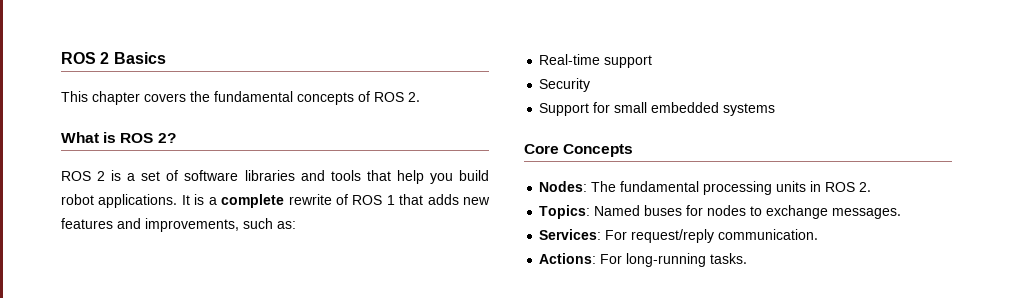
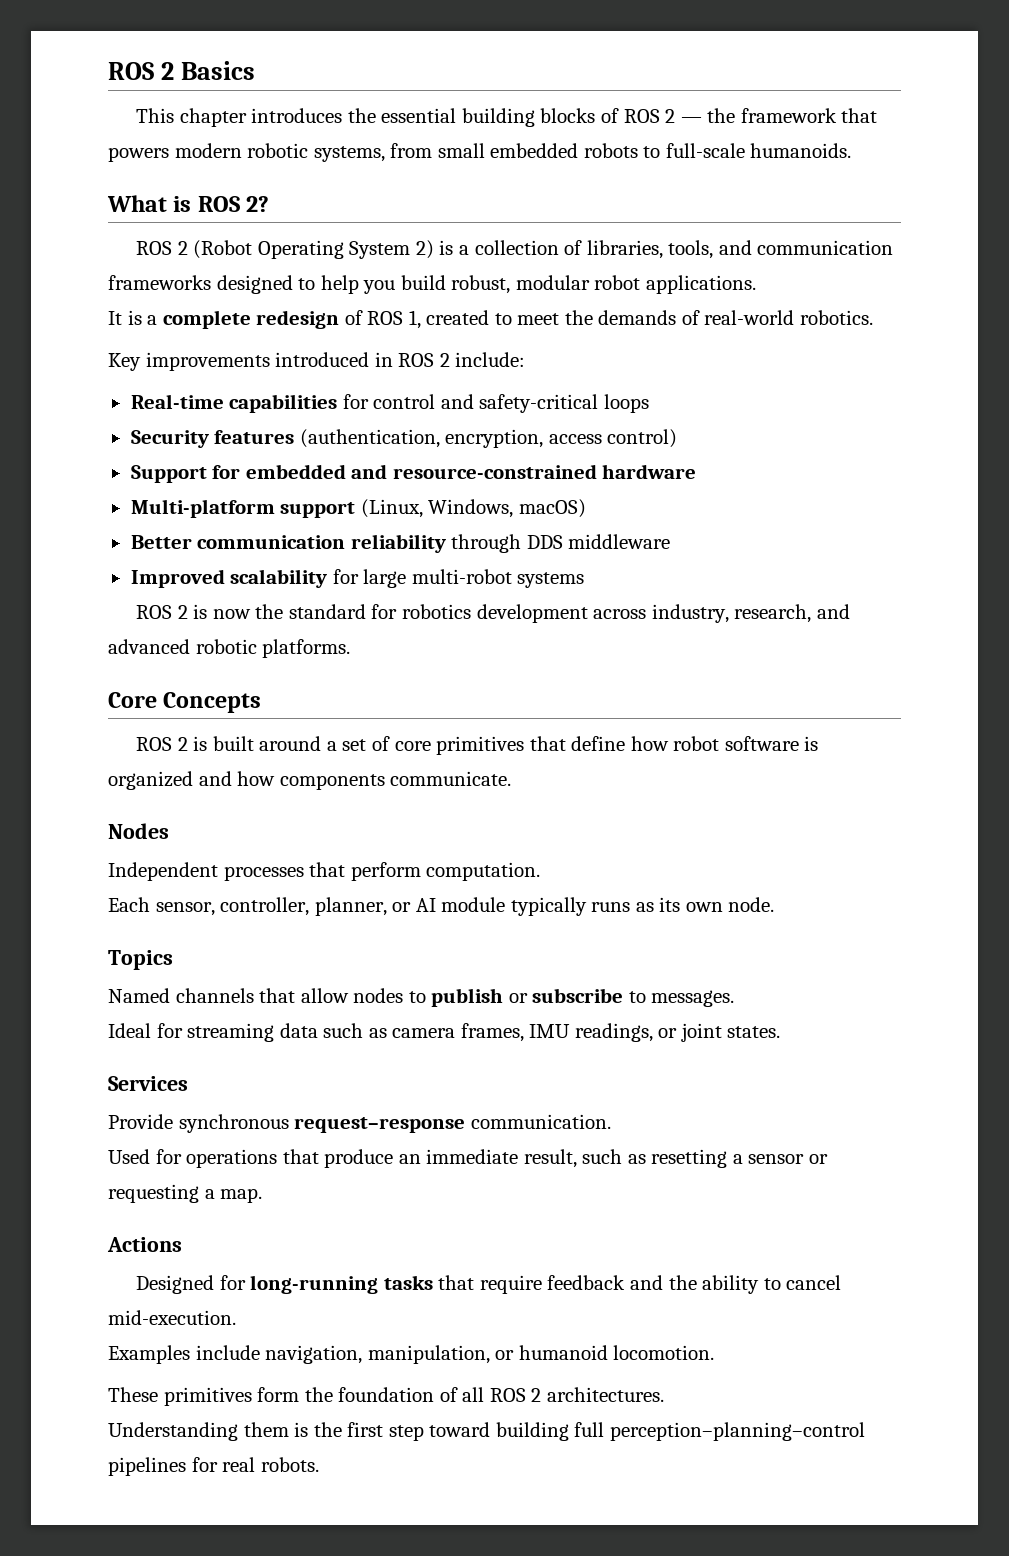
[144,91,420,105] covers the fundamental concepts of ROS 2. -> [251,108,878,127] [108,143,852,162] introduces the essential building blocks of ROS 2 — the framework that powers modern robotic systems, from small embedded robots to full-scale humanoids.
[111,170,391,181] is a set of software libraries and tools that -> [193,240,894,259] [108,275,316,294] (Robot Operating System 2) is a collection of libraries, tools, and communication frameworks designed to
(490, 175) none -> [451,275,590,294] robust, modular
(178, 201) none -> (756, 284) //
[288,194,491,205] [61,218,296,232] [539,54,653,68] [539,78,591,92] [539,102,776,116] [524,144,634,157] [539,181,872,195] [539,205,902,219] [539,229,819,243] [539,253,748,267] rewrite of ROS 1 that adds new features and improvements, such as: // Real-time support // Security // Support for small embedded systems // Core Concepts // Nodes: The fundamental processing units in ROS 2. // Topics: Named buses for nodes to exchange messages. // Services: For request/reply communication. // Actions: For long-running tasks. -> [256,310,874,329] [108,352,526,371] [130,394,649,413] [130,429,678,448] [130,464,697,483] [130,499,586,518] [130,534,671,553] [130,569,585,588] [136,604,850,623] [108,639,351,658] [108,692,262,713] [136,736,819,755] [108,771,512,790] [108,823,169,839] [108,862,541,881] [108,897,775,916] [108,950,173,970] [108,988,735,1007] [108,1023,781,1042] [108,1076,188,1091] [108,1114,611,1133] [108,1149,828,1168] [108,1184,263,1203] [107,1237,182,1252] [136,1275,842,1294] [108,1310,236,1325] [108,1345,715,1364] [108,1387,664,1406] [108,1422,865,1441] [108,1457,319,1476] redesign of ROS 1, created to meet the demands of real-world robotics. // Key improvements introduced in ROS 2 include: // Real-time capabilities for control and safety-critical loops // Security features (authentication, encryption, access control) // Support for embedded and resource-constrained hardware // Multi-platform support (Linux, Windows, macOS) // Better communication reliability through DDS middleware // Improved scalability for large multi-robot systems // ROS 2 is now the standard for robotics development across industry, research, and advanced robotic platforms. // Core Concepts // ROS 2 is built around a set of core primitives that define how robot software is organized and how components communicate. // Nodes // Independent processes that perform computation. // Each sensor, controller, planner, or AI module typically runs as its own node. // Topics // Named channels that allow nodes to publish or subscribe to messages. // Ideal for streaming data such as camera frames, IMU readings, or joint states. // Services // Provide synchronous request–response communication. // Used for operations that produce an immediate result, such as resetting a sensor or requesting a map. // Actions // Designed for long-running tasks that require feedback and the ability to cancel mid-execution. // Examples include navigation, manipulation, or humanoid locomotion. // These primitives form the foundation of all ROS 2 architectures. // Understanding them is the first step toward building full perception–planning–control pipelines for real robots.

